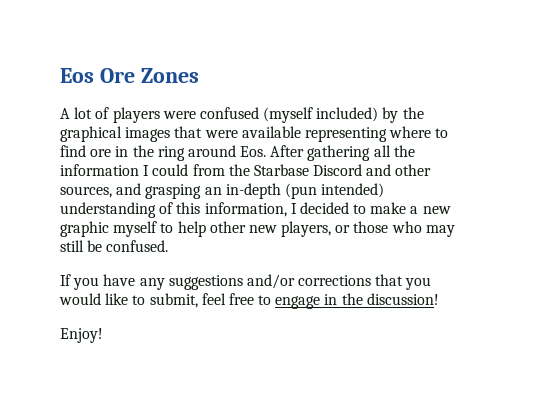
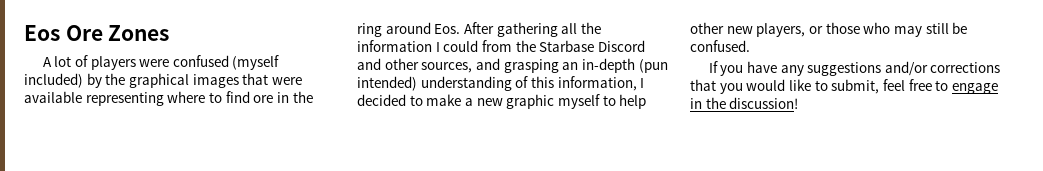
[60,328,103,343] // Enjoy! -> (799, 103) none

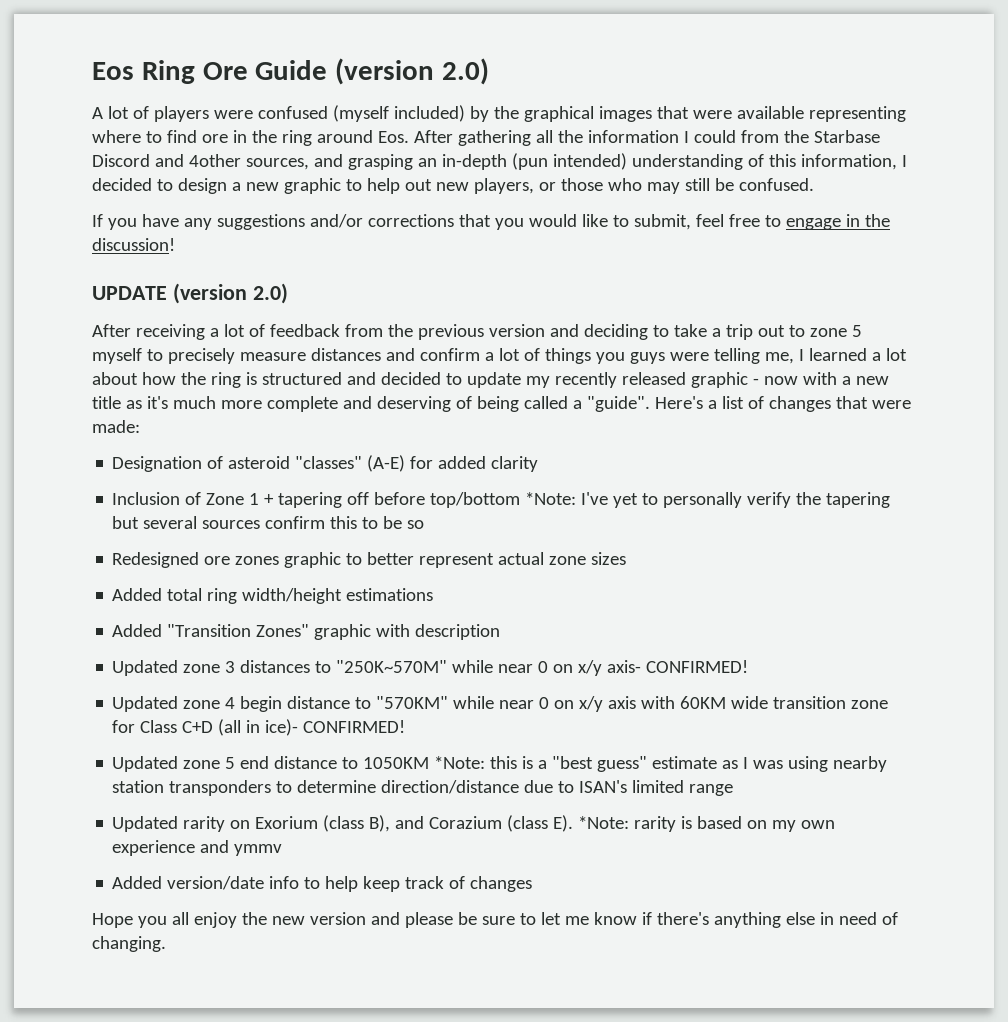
[65,25,170,41] Ore Zones -> [141,58,490,85] Ring Ore Guide (version 2.0)
[384,58,419,70] other -> [188,154,241,167] 4other
[426,94,462,106] make -> [177,178,227,194] design
[557,94,647,109] [690,22,724,34] myself to help other -> [345,178,432,194] to help out
(799, 103) none -> [92,283,288,304] [92,324,862,340] [92,348,907,364] [92,372,889,388] [92,396,911,412] [92,420,140,433] [112,455,539,472] [112,492,891,508] [112,516,425,529] [112,552,627,568] [112,588,434,604] [112,624,501,640] [112,660,749,676] [112,696,889,712] [112,719,406,736] [112,756,888,772] [112,780,734,796] [112,815,836,832] [112,840,283,856] [112,876,533,892] [92,912,898,928] [92,936,166,952] // UPDATE (version 2.0) // After receiving a lot of feedback from the previous version and deciding to take a trip out to zone 5 myself to precisely measure distances and confirm a lot of things you guys were telling me, I learned a lot about how the ring is structured and decided to update my recently released graphic - now with a new title as it's much more complete and deserving of being called a "guide". Here's a list of changes that were made: // Designation of asteroid "classes" (A-E) for added clarity // Inclusion of Zone 1 + tapering off before top/bottom *Note: I've yet to personally verify the tapering but several sources confirm this to be so // Redesigned ore zones graphic to better represent actual zone sizes // Added total ring width/height estimations // Added "Transition Zones" graphic with description // Updated zone 3 distances to "250K~570M" while near 0 on x/y axis- CONFIRMED! // Updated zone 4 begin distance to "570KM" while near 0 on x/y axis with 60KM wide transition zone for Class C+D (all in ice)- CONFIRMED! // Updated zone 5 end distance to 1050KM *Note: this is a "best guess" estimate as I was using nearby station transponders to determine direction/distance due to ISAN's limited range // Updated rarity on Exorium (class B), and Corazium (class E). *Note: rarity is based on my own experience and ymmv // Added version/date info to help keep track of changes // Hope you all enjoy the new version and please be sure to let me know if there's anything else in need of changing.

